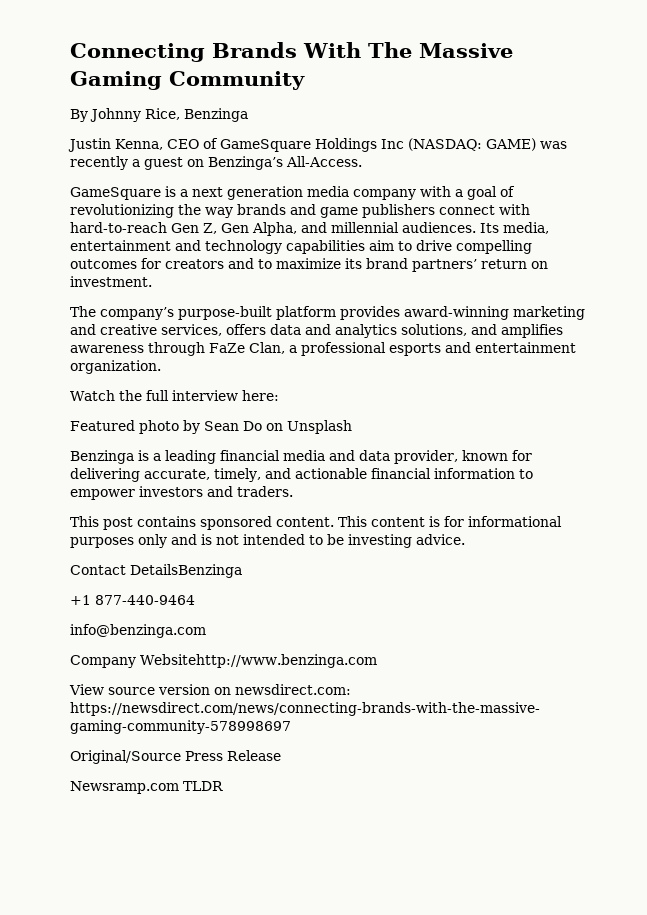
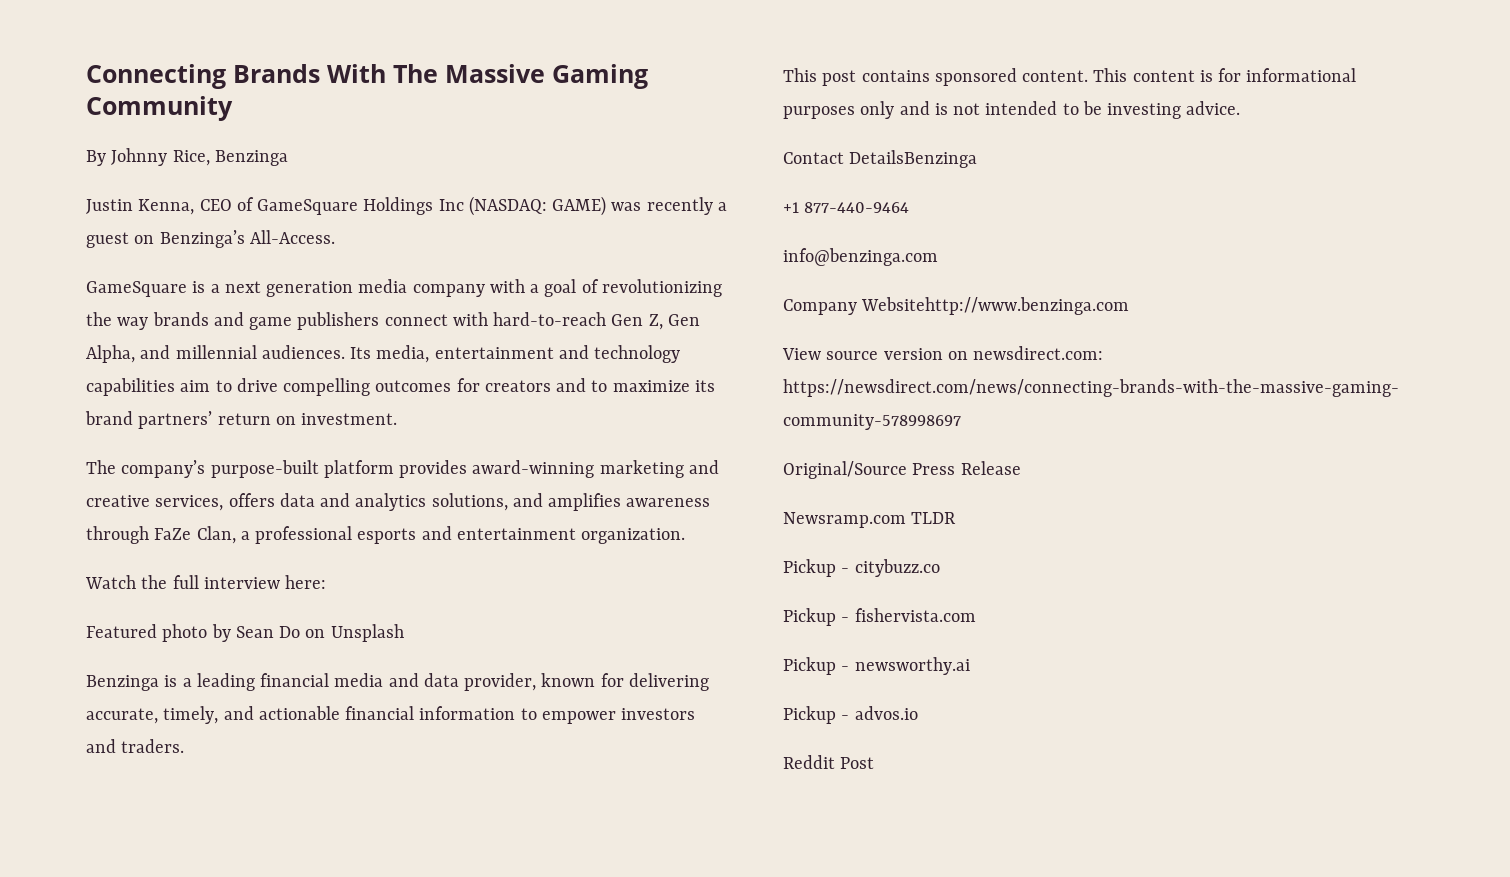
(223, 786) none -> [783,559,940,577] [783,608,976,626] [783,657,970,675] [783,706,918,724] [783,755,875,769] // Pickup - citybuzz.co // Pickup - fishervista.com // Pickup - newsworthy.ai // Pickup - advos.io // Reddit Post

